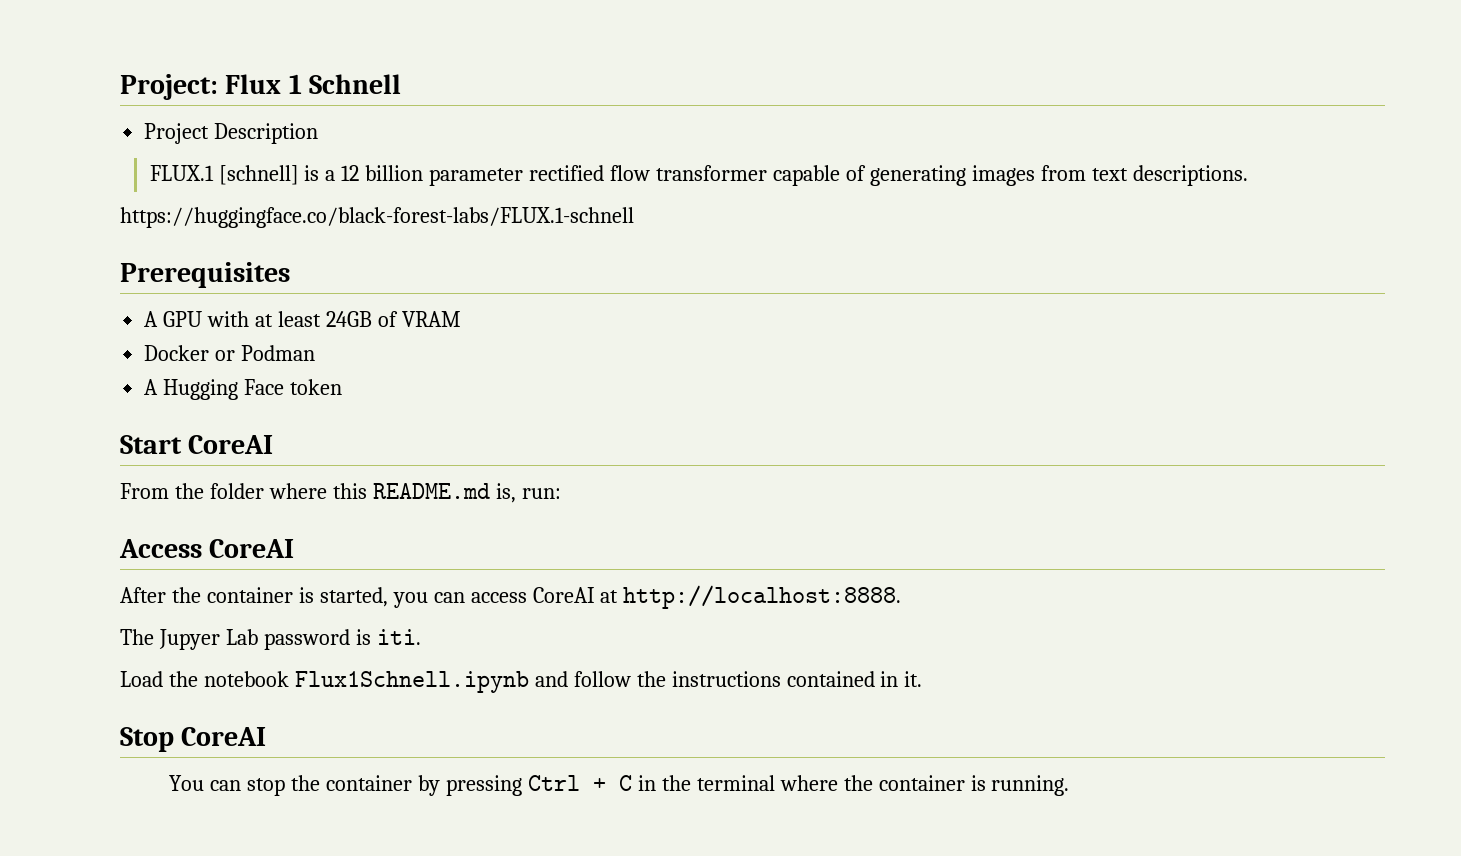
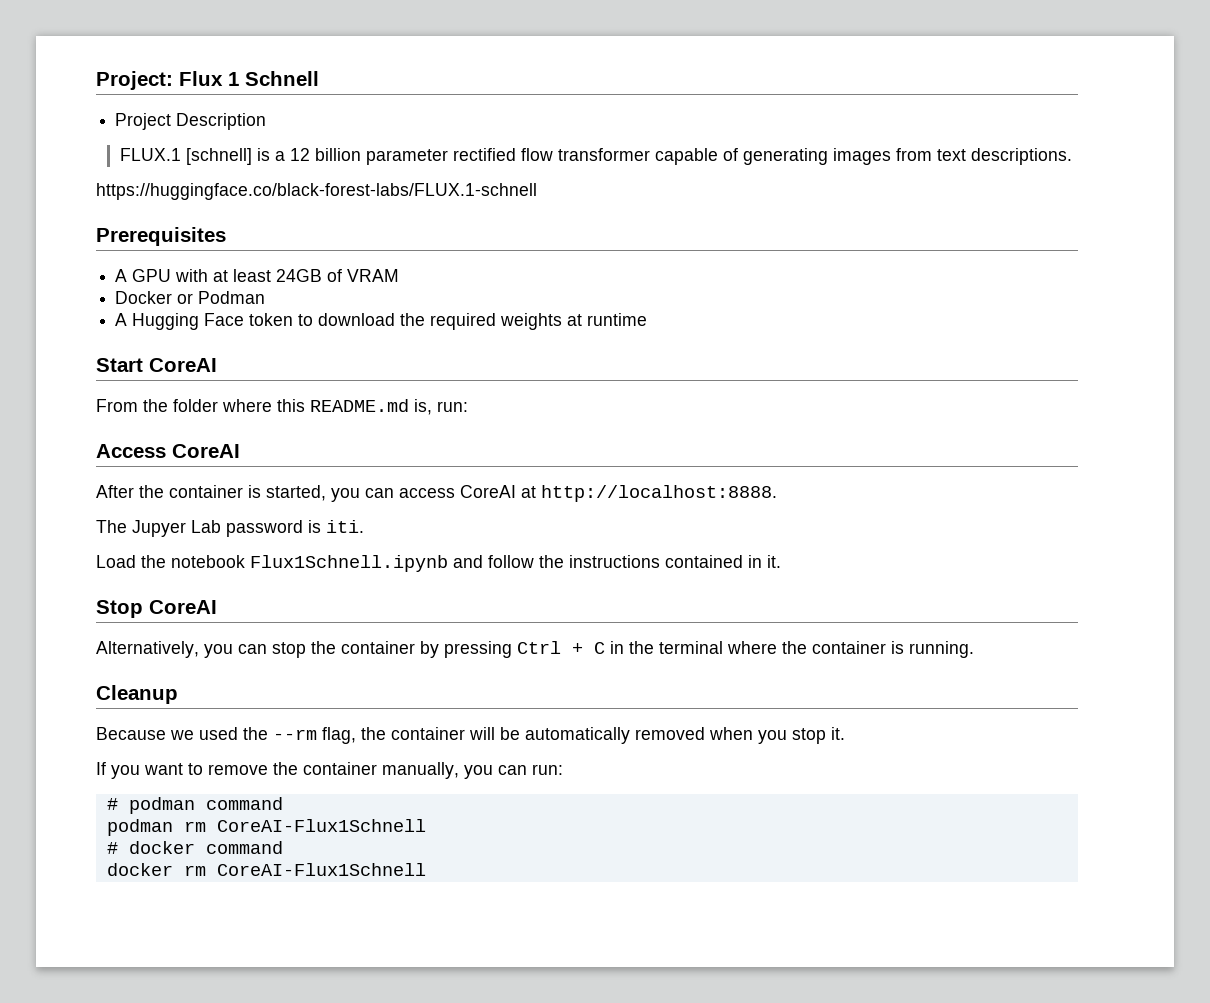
(343, 387) none -> [298,313,648,330] to download the required weights at runtime
[169,775,205,791] You -> [96,641,233,658] Alternatively, you
(1070, 785) none -> [96,685,178,704] [96,727,845,744] [96,762,563,779] [106,797,283,814] [106,819,426,836] [106,841,283,854] [106,863,426,876] // Cleanup // Because we used the --rm flag, the container will be automatically removed when you stop it. // If you want to remove the container manually, you can run: // # podman command // podman rm CoreAI-Flux1Schnell // # docker command // docker rm CoreAI-Flux1Schnell

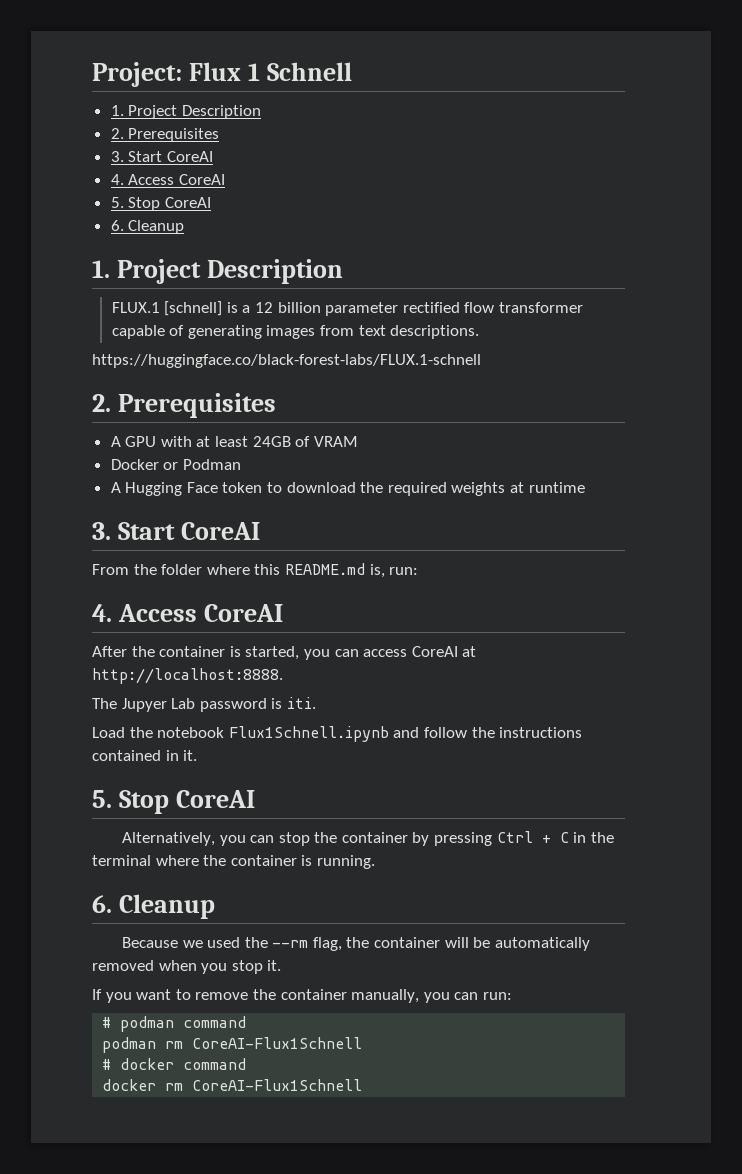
(319, 78) none -> [110,105,261,119] [110,128,220,142] [110,151,213,162] [110,174,225,185] [110,197,211,211] [110,220,185,234] [92,260,110,278] 1. Project Description // 2. Prerequisites // 3. Start CoreAI // 4. Access CoreAI // 5. Stop CoreAI // 6. Cleanup // 1.
(537, 191) none -> [92,394,111,412] 2.
(648, 319) none -> [92,522,111,540] 3.
(468, 406) none -> [92,604,112,622] 4.
(781, 561) none -> [92,790,112,808] 5.
(974, 649) none -> [92,895,112,913] 6.

